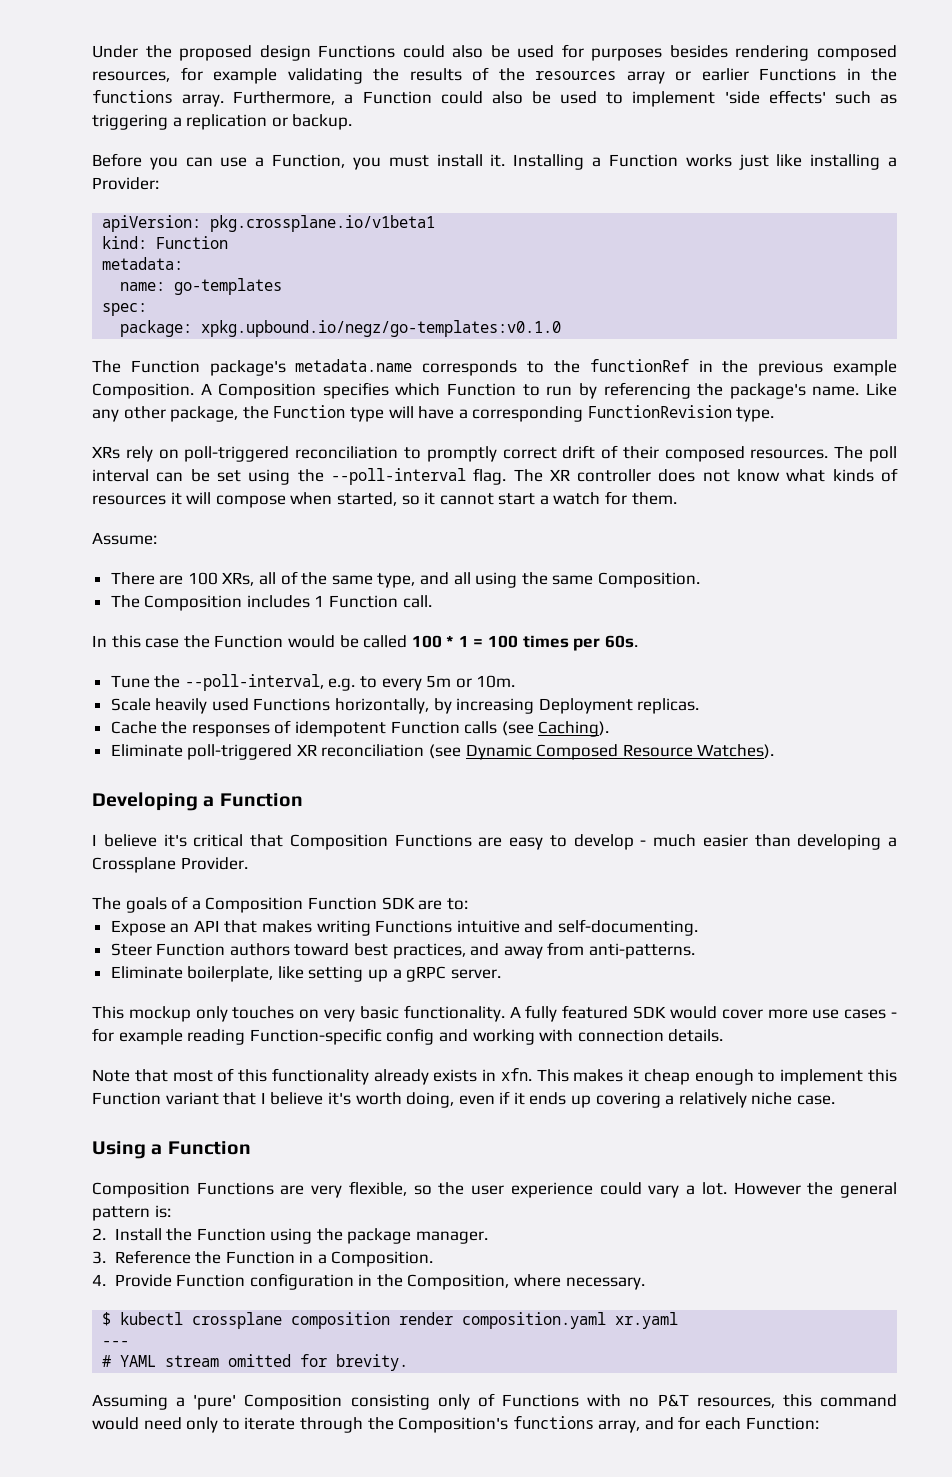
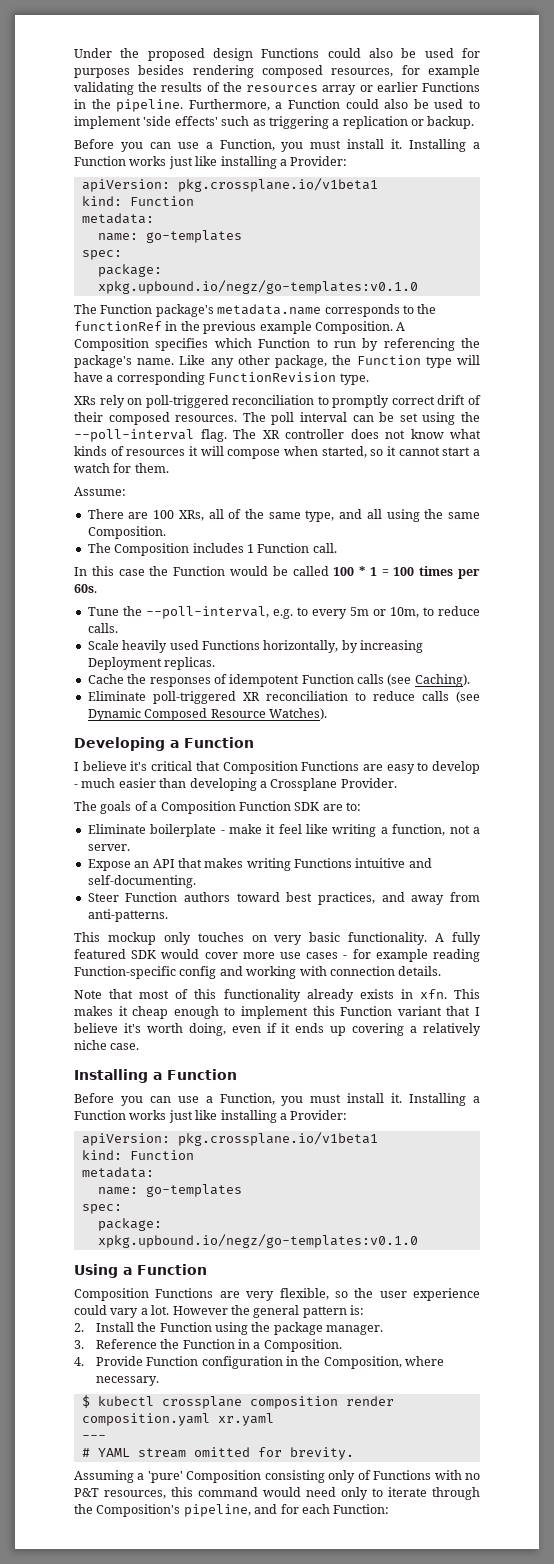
[92,90,225,107] functions array. -> [116,99,184,112] pipeline.
[476,675,516,688] 10m. -> [389,606,480,618] [87,623,118,633] 10m, to reduce calls.
(425, 750) none -> [354,691,449,701] to reduce calls
(468, 904) none -> [87,824,480,837] [87,844,130,851] // Eliminate boilerplate - make it feel like writing a function, not a server.
[110,966,501,982] // Eliminate boilerplate, like setting up a gRPC server. -> (168, 915) none
(836, 1100) none -> [74,1069,237,1083] [74,1093,481,1106] [74,1110,348,1123] [81,1132,378,1146] [81,1150,194,1160] [81,1167,154,1178] [97,1184,242,1197] [81,1204,122,1214] [97,1218,162,1231] [97,1234,418,1248] // Installing a Function // Before you can use a Function, you must install it. Installing a Function works just like installing a Provider: // apiVersion: pkg.crossplane.io/v1beta1 // kind: Function // metadata: // name: go-templates // spec: // package: xpkg.upbound.io/negz/go-templates:v0.1.0
[512,1416,641,1433] functions array, -> [183,1504,251,1517] pipeline,

